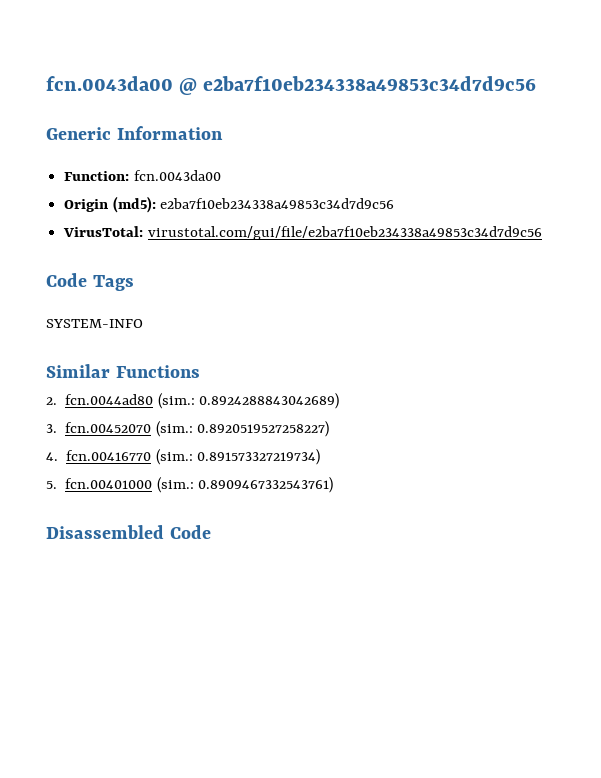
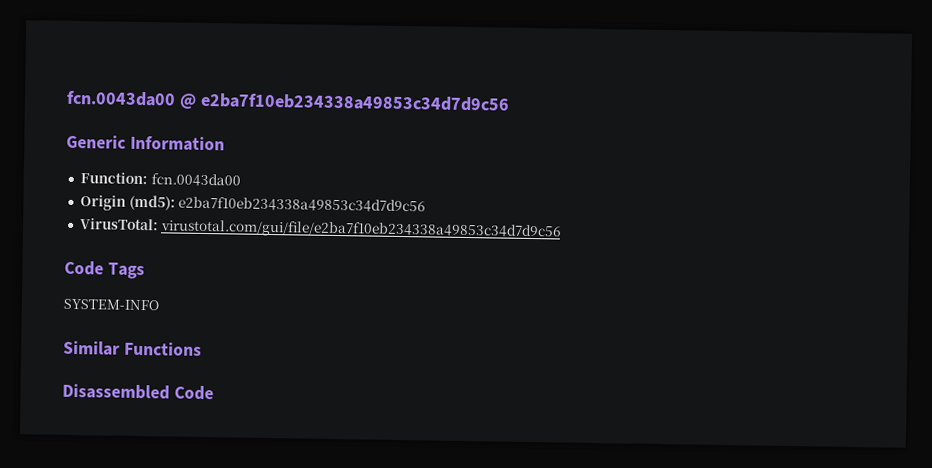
[46,393,340,409] [46,421,330,437] [46,449,321,465] [46,477,334,493] // 2. fcn.0044ad80 (sim.: 0.8924288843042689) // 3. fcn.00452070 (sim.: 0.8920519527258227) // 4. fcn.00416770 (sim.: 0.891573327219734) // 5. fcn.00401000 (sim.: 0.8909467332543761) -> (202, 348) none

